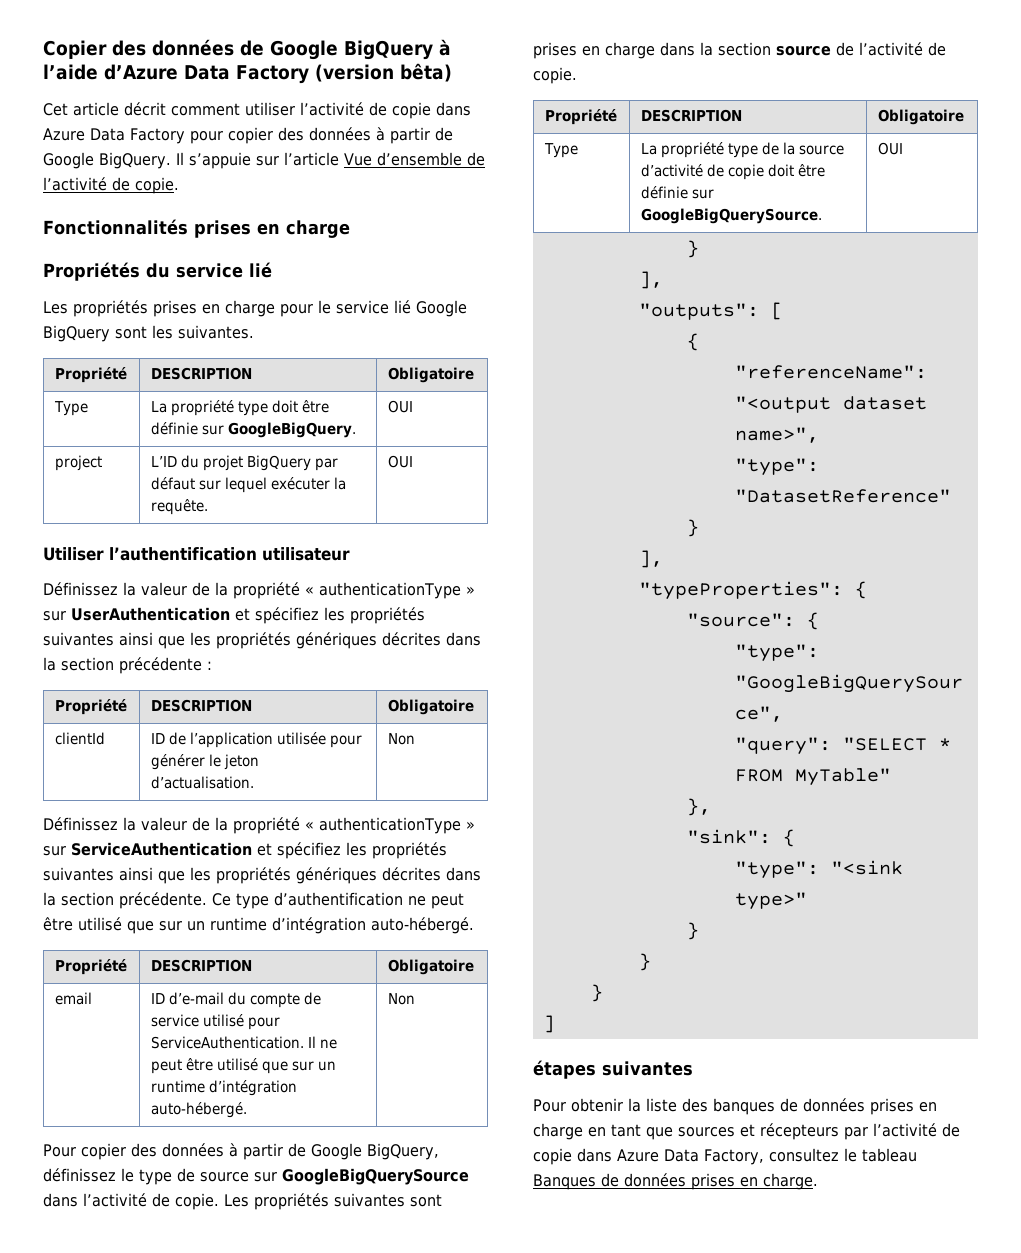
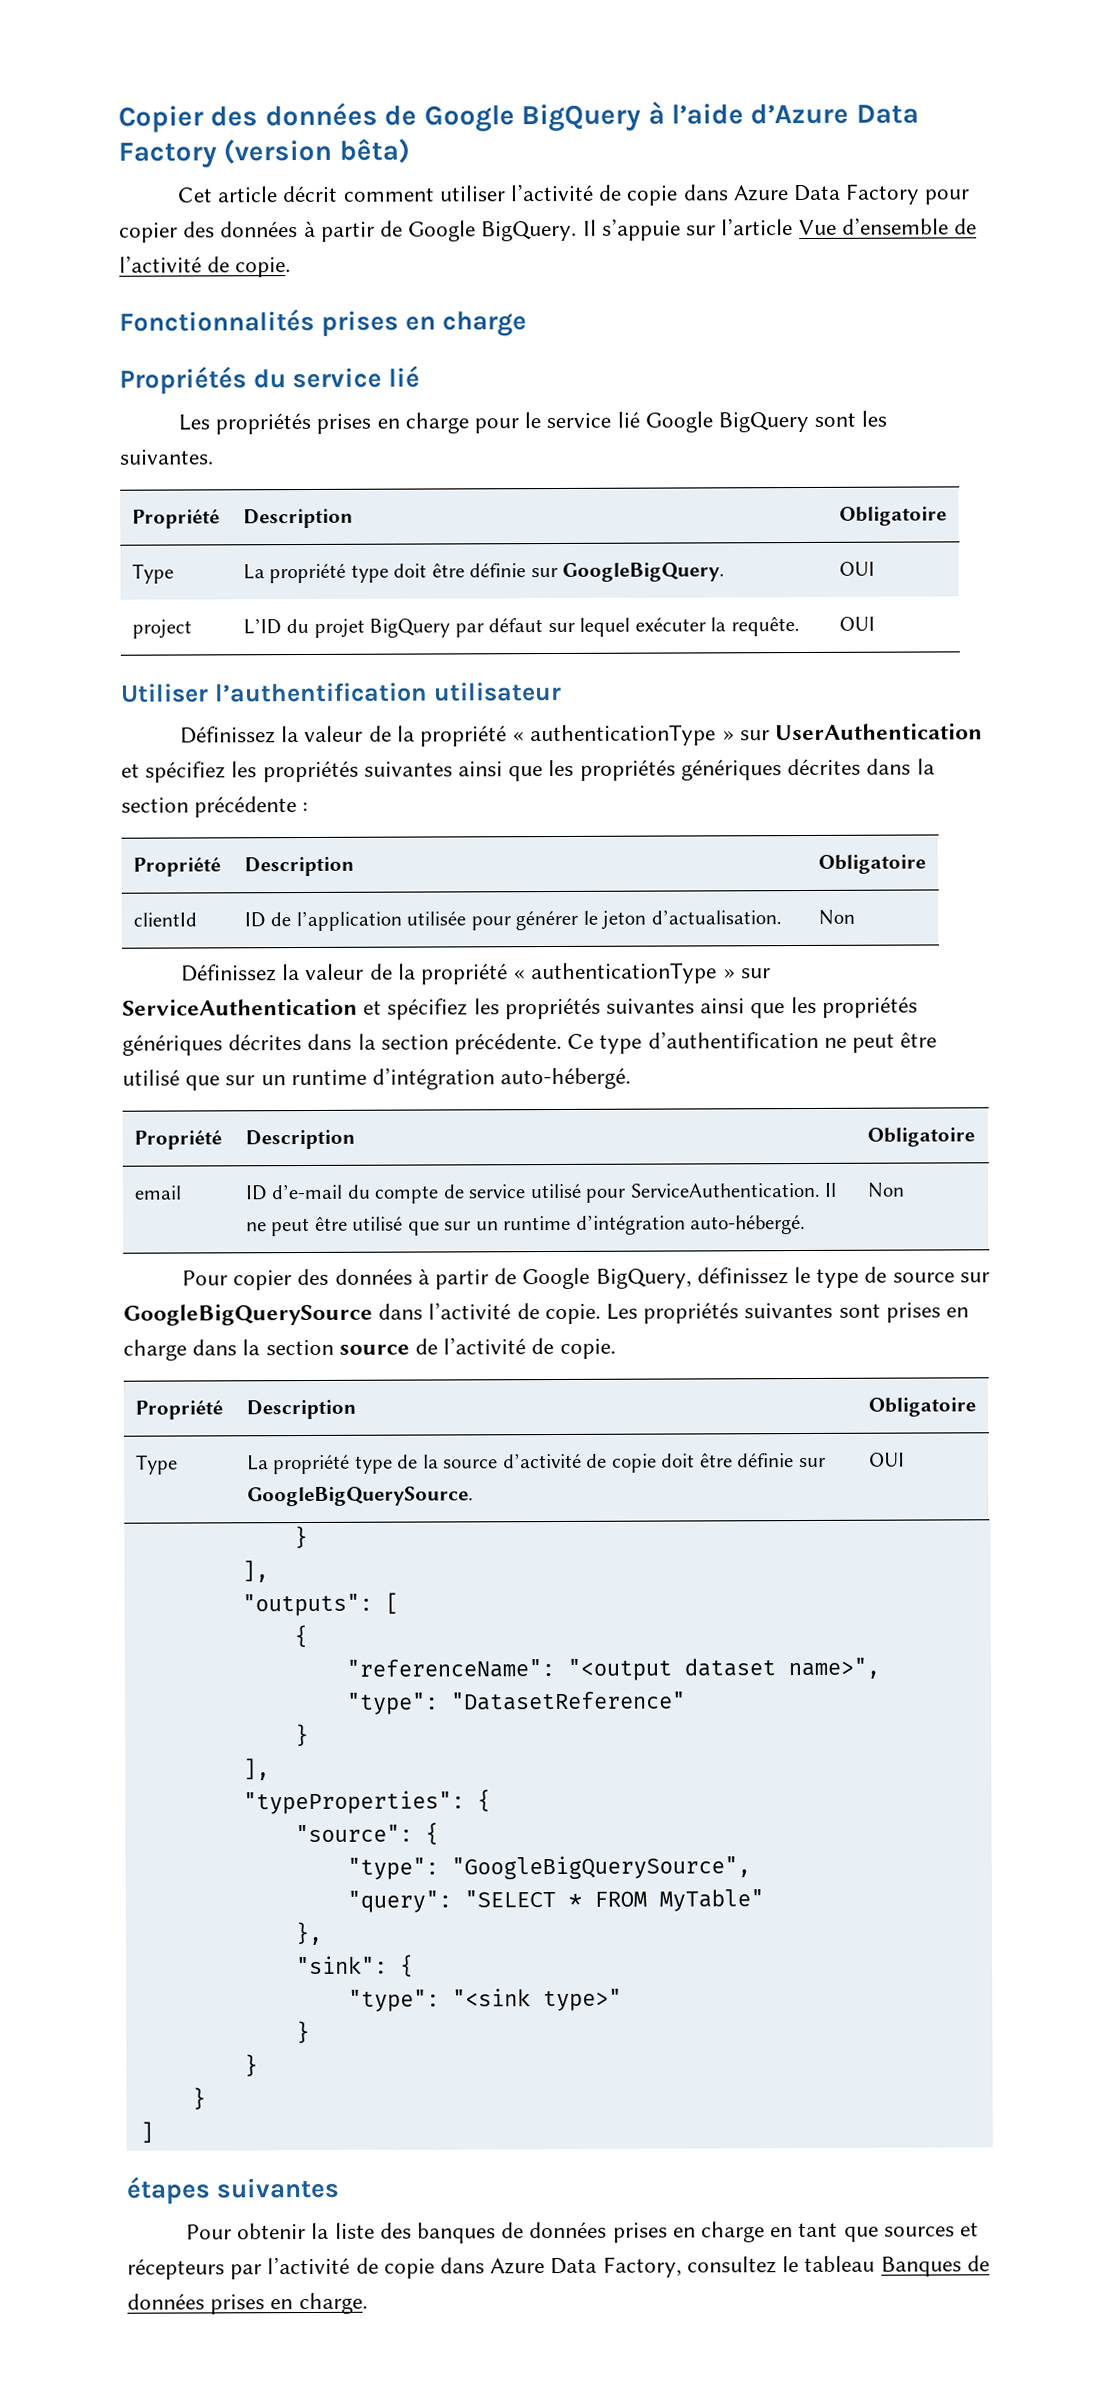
[150,367,252,380] DESCRIPTION -> [242,508,353,529] Description
[150,699,252,712] DESCRIPTION -> [243,856,354,877] Description
[150,959,252,972] DESCRIPTION -> [244,1129,355,1150] Description
[640,109,742,122] DESCRIPTION -> [245,1399,356,1420] Description

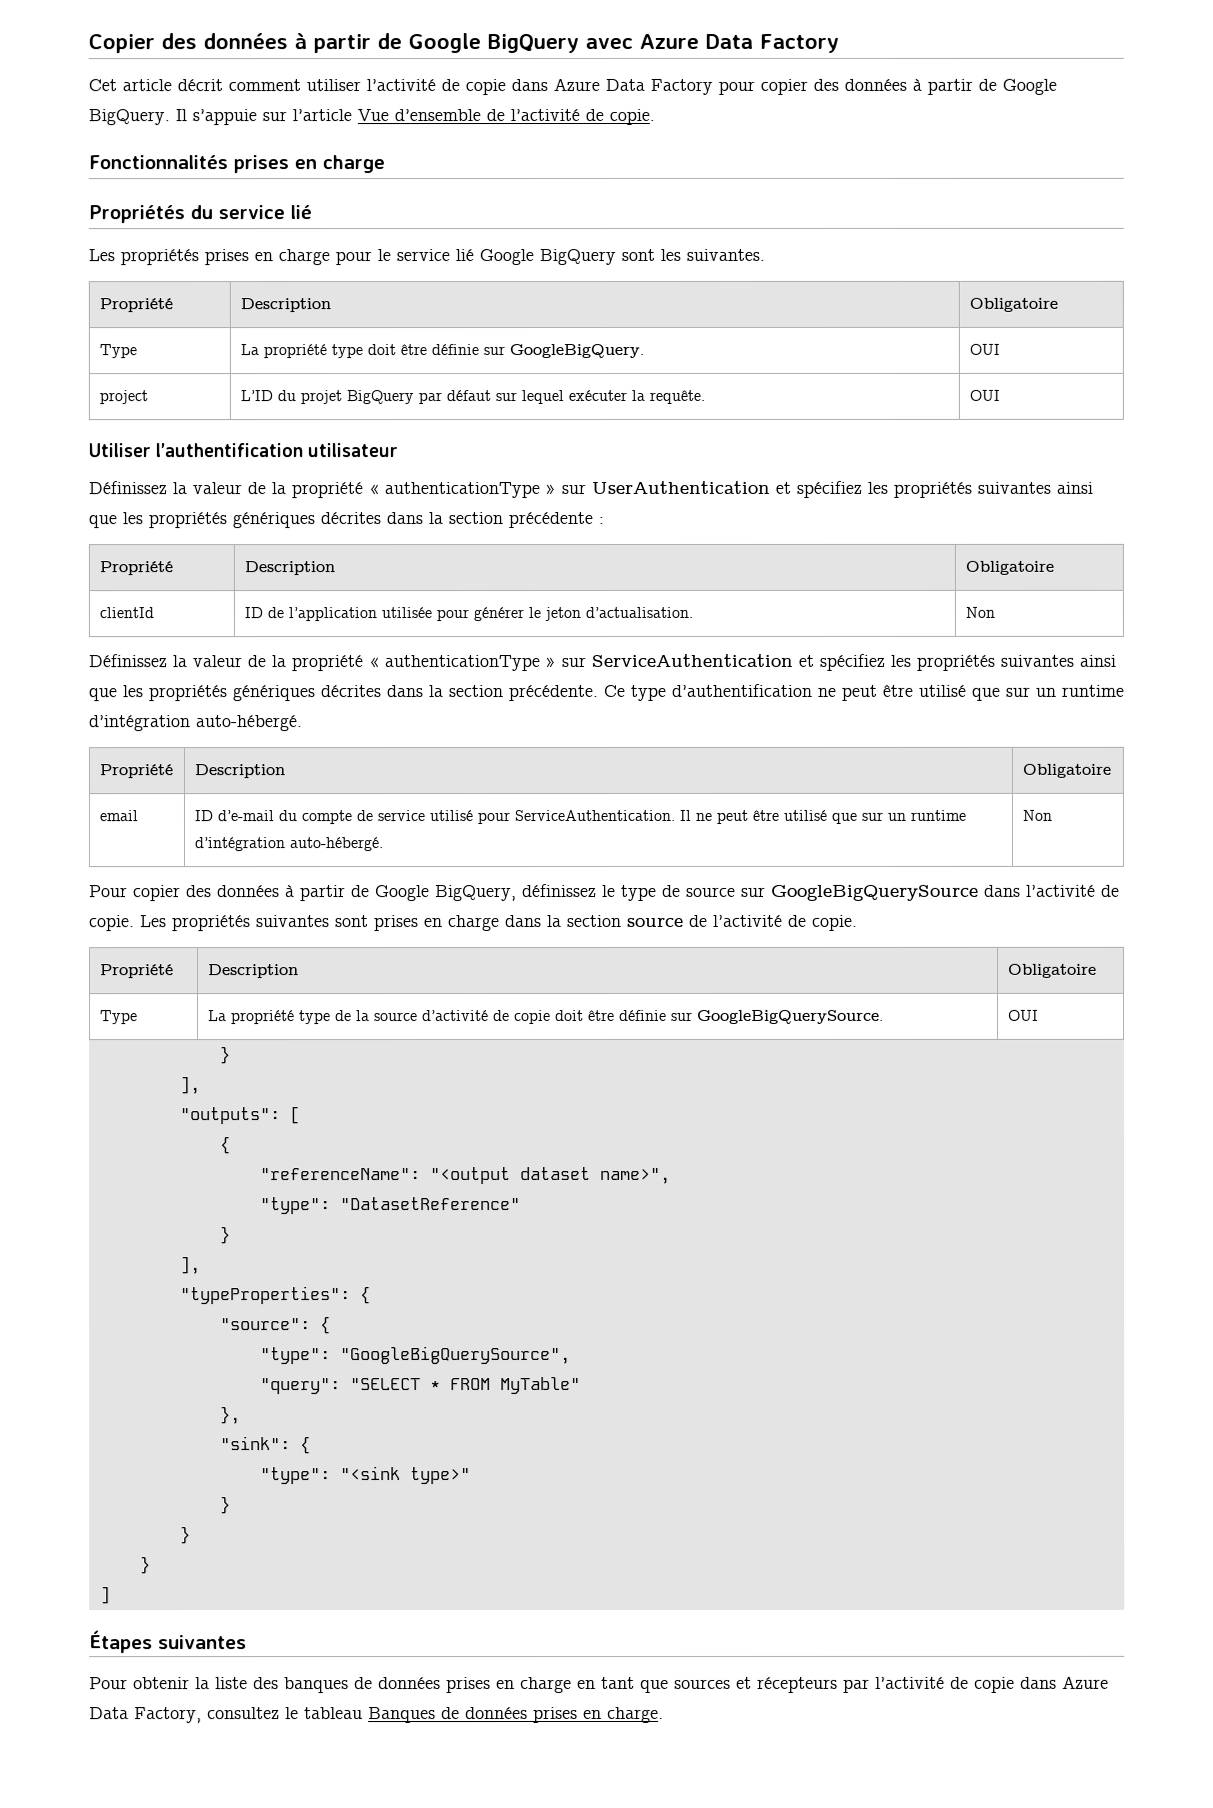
(378, 114) none -> [294,32,371,54] à partir
[647,101,919,125] [118,138,410,168] à l’aide d’Azure Data Factory (version bêta) -> [585,33,839,53] avec Azure Data Factory
[126,2176,211,2205] étapes -> [89,1630,153,1654] Étapes

